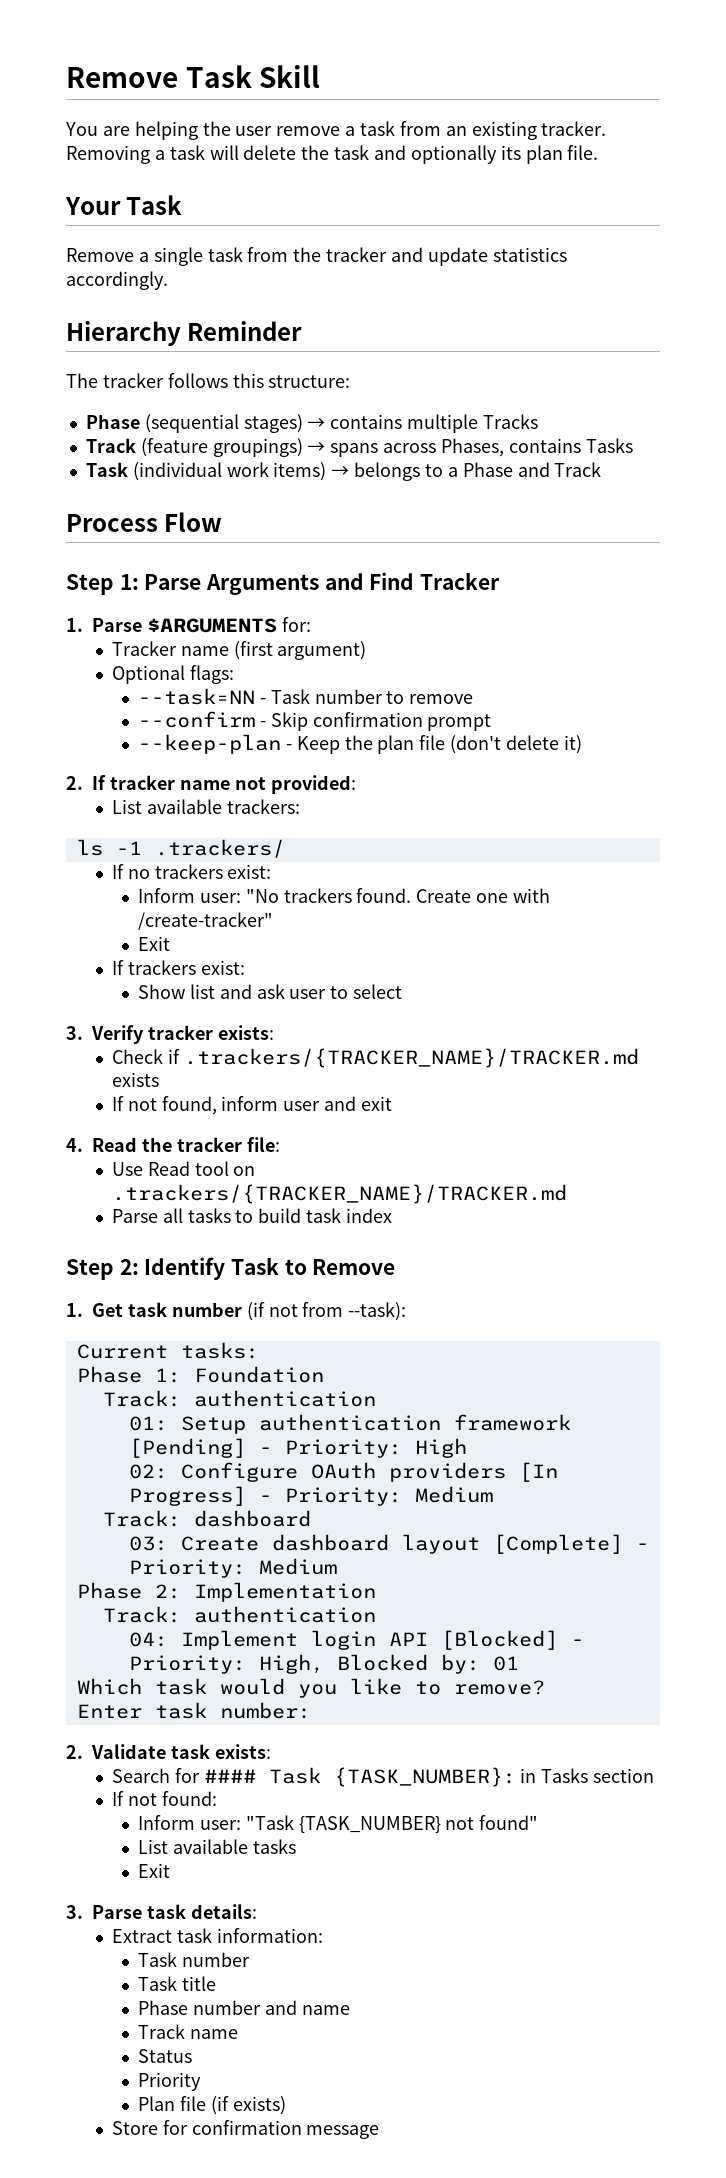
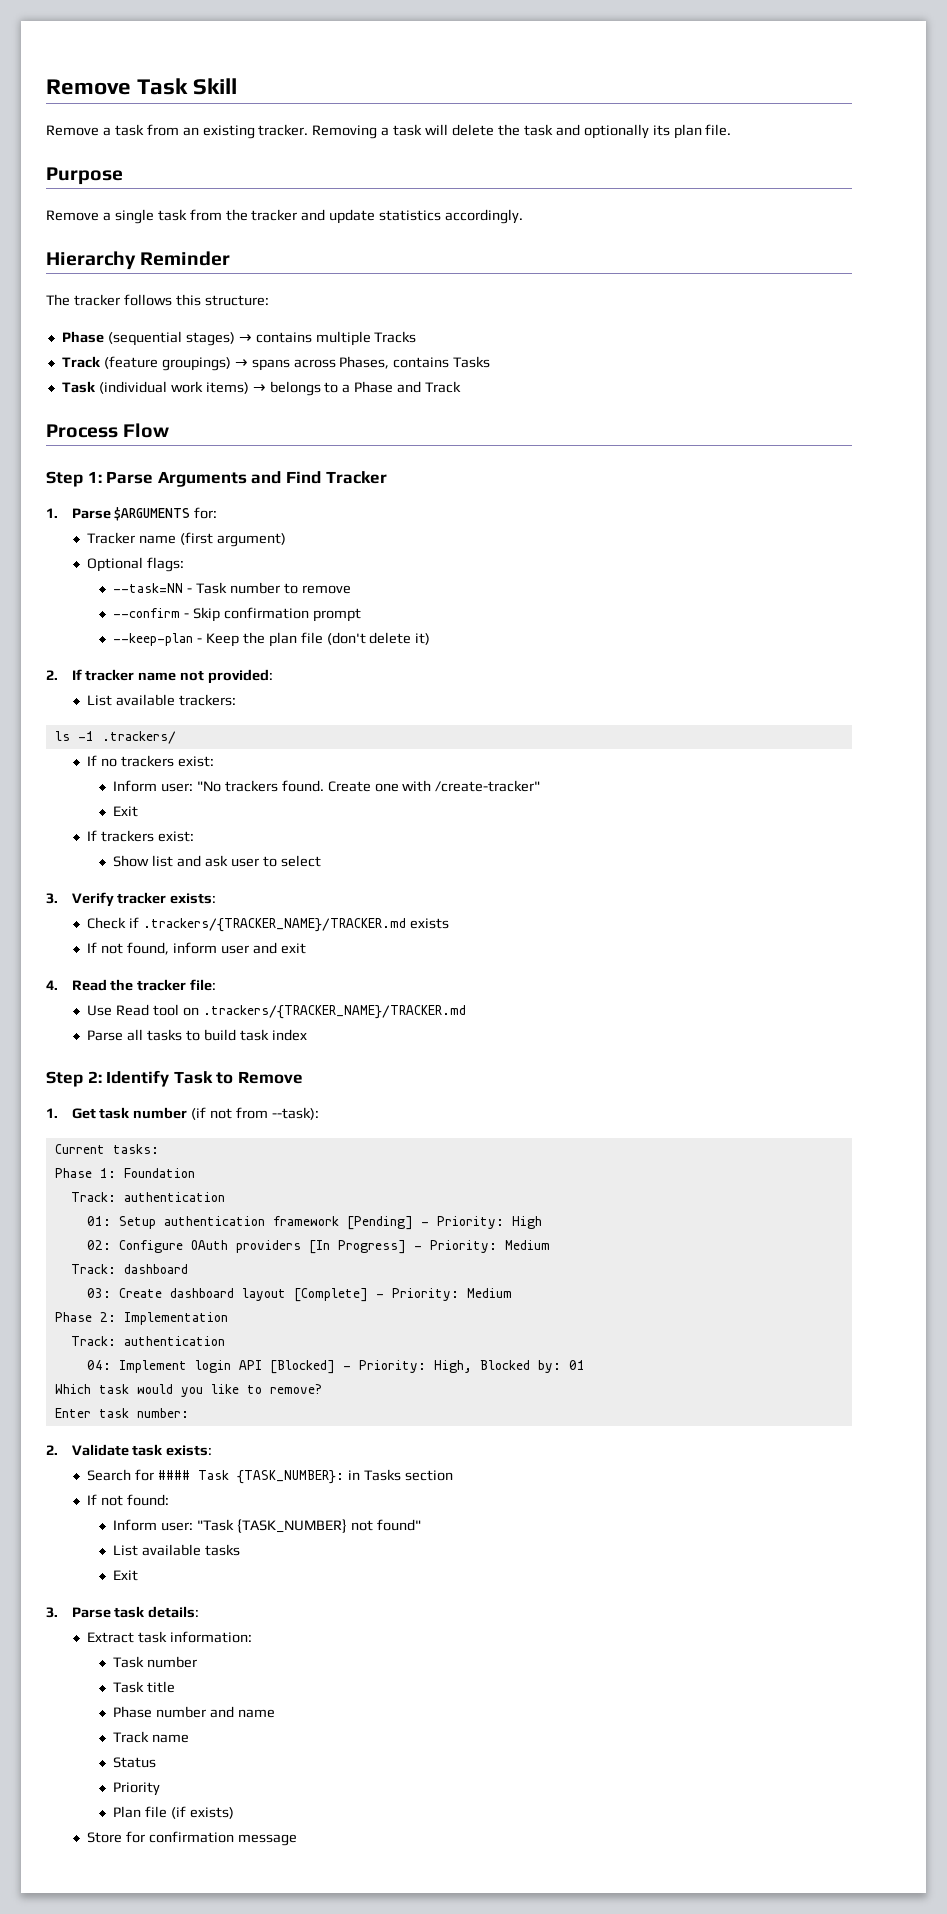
[65,121,341,140] You are helping the user remove -> [46,125,99,136] Remove
[65,195,183,215] Your Task -> [46,167,123,185] Purpose

